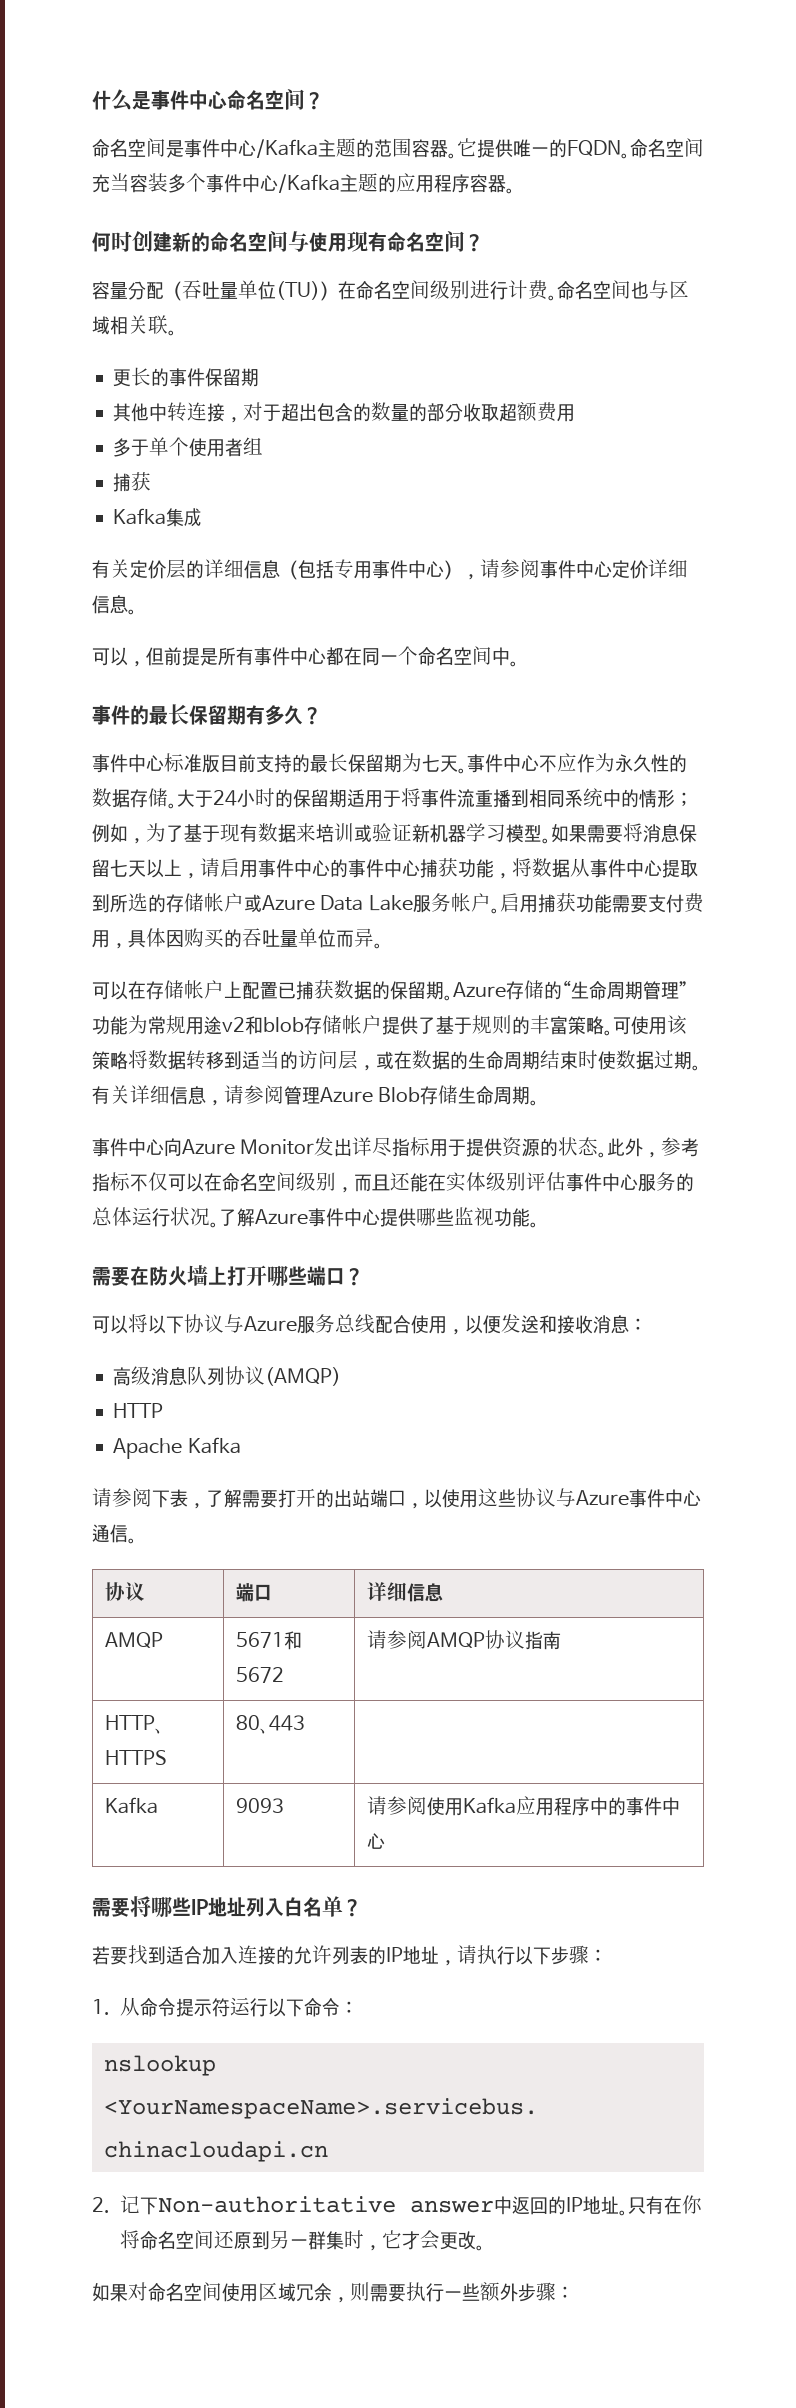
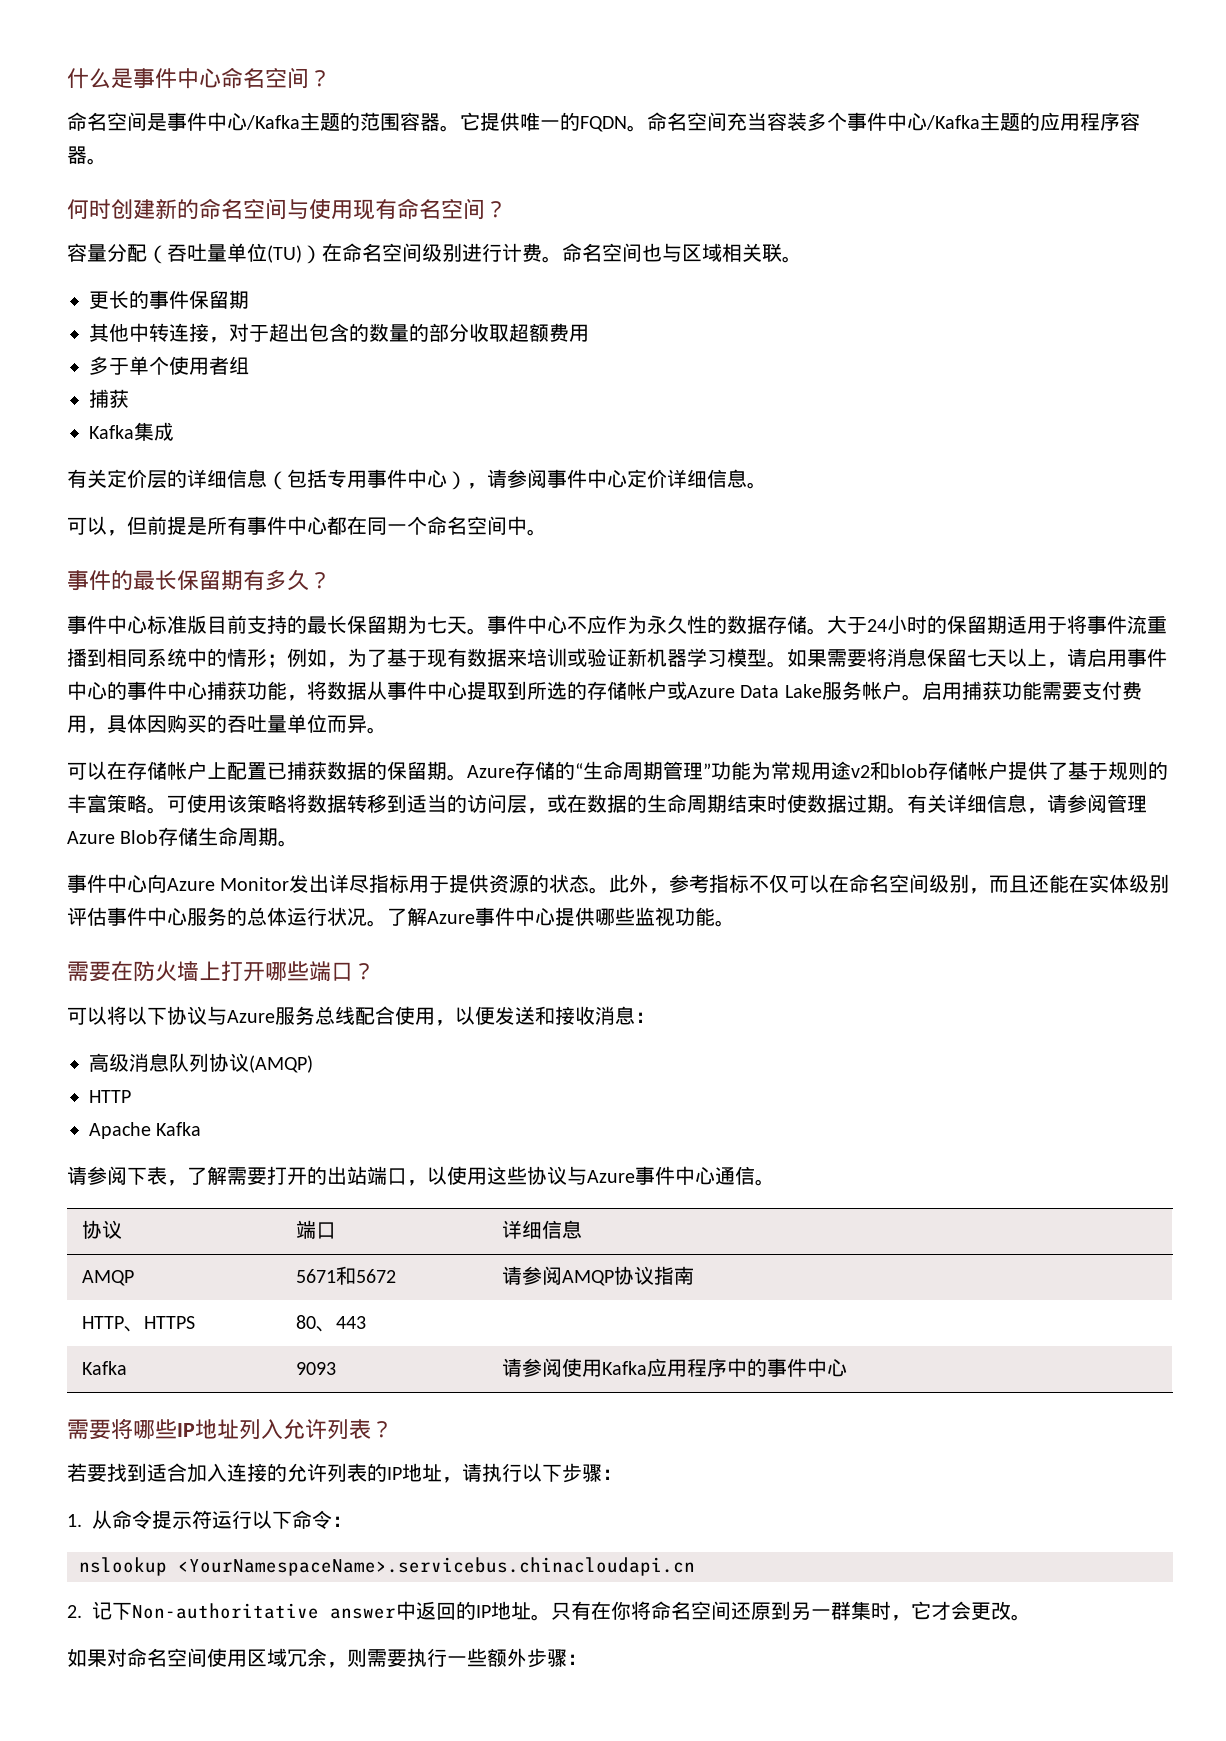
[284,1896,343,1917] 白名单 -> [283,1419,371,1439] 允许列表

